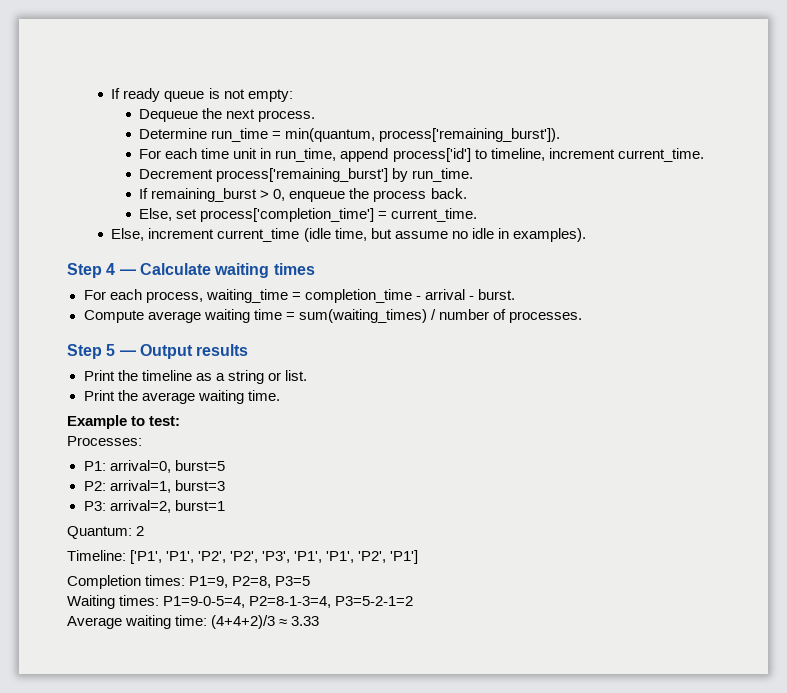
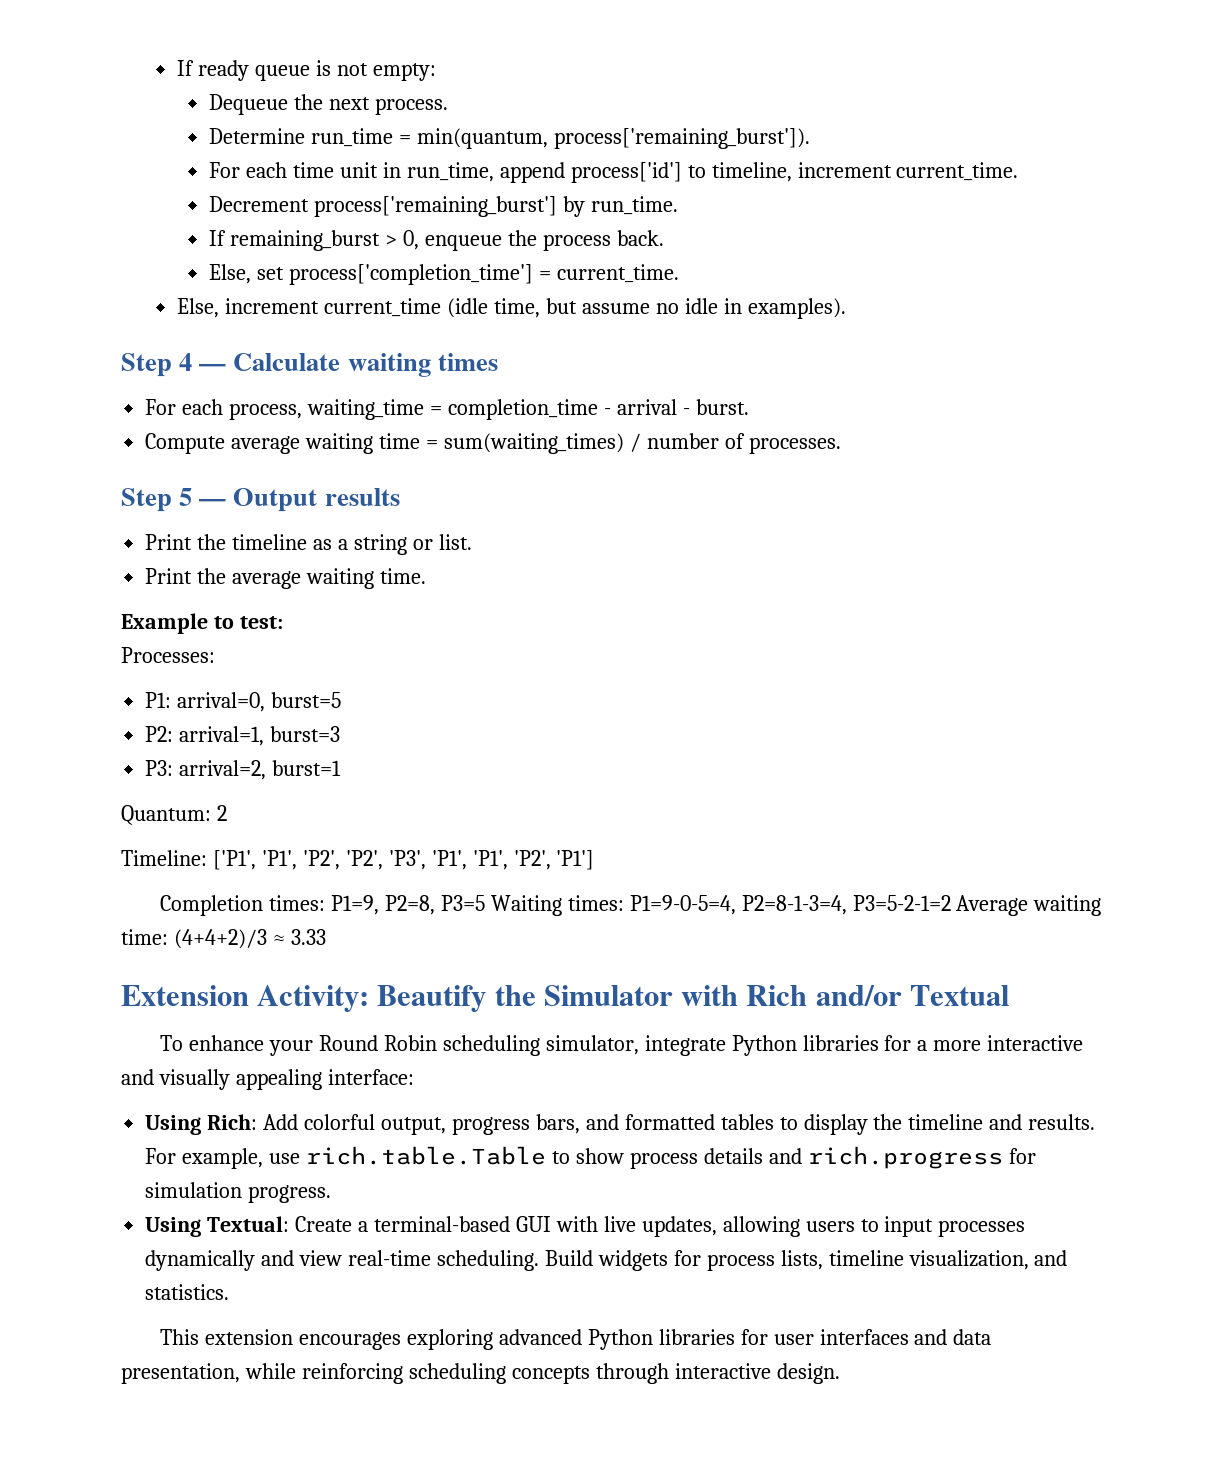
(311, 581) // -> (485, 903) none
(414, 601) // -> (951, 903) none
(320, 621) none -> [121,985,1009,1012] [160,1035,1084,1056] [121,1069,414,1090] [145,1114,1096,1135] [145,1146,1036,1169] [145,1182,332,1203] [145,1216,1026,1237] [145,1250,1068,1271] [145,1284,230,1300] [160,1329,992,1350] [121,1363,840,1384] // Extension Activity: Beautify the Simulator with Rich and/or Textual // To enhance your Round Robin scheduling simulator, integrate Python libraries for a more interactive and visually appealing interface: // Using Rich: Add colorful output, progress bars, and formatted tables to display the timeline and results. For example, use rich.table.Table to show process details and rich.progress for simulation progress. // Using Textual: Create a terminal-based GUI with live updates, allowing users to input processes dynamically and view real-time scheduling. Build widgets for process lists, timeline visualization, and statistics. // This extension encourages exploring advanced Python libraries for user interfaces and data presentation, while reinforcing scheduling concepts through interactive design.

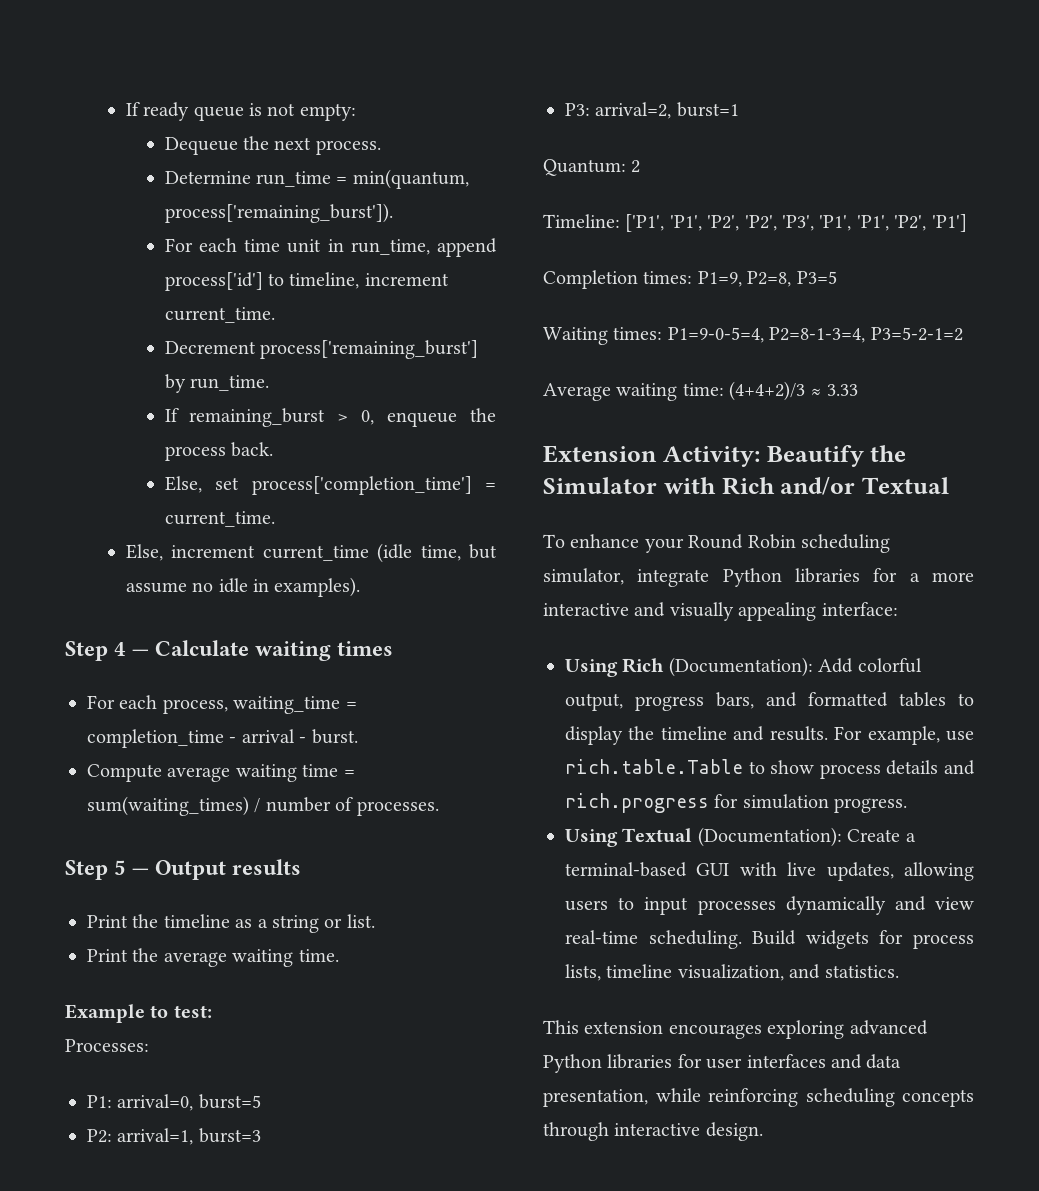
(485, 903) none -> (837, 277) //
(951, 903) none -> (963, 334) //
[207,1114,258,1130] Rich: -> [622,657,813,677] Rich (Documentation):
[207,1216,290,1232] Textual: -> [622,827,842,847] Textual (Documentation):

